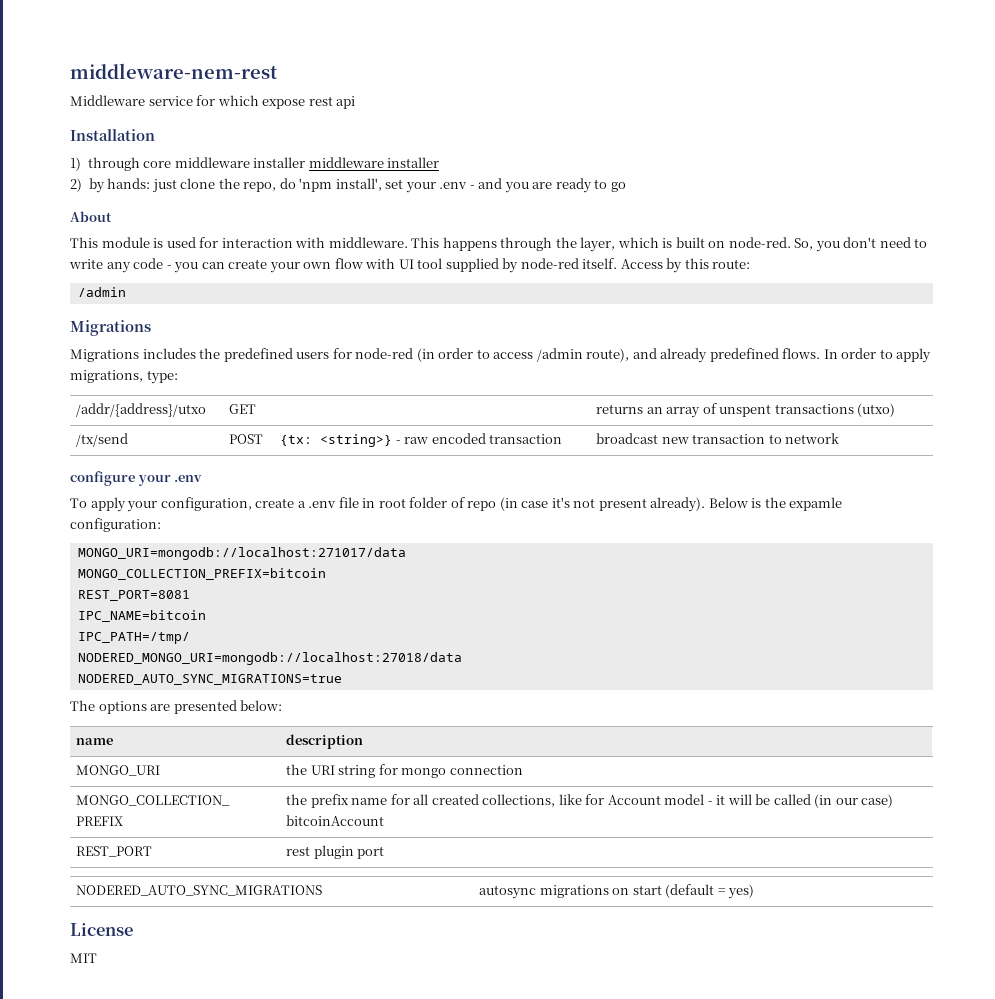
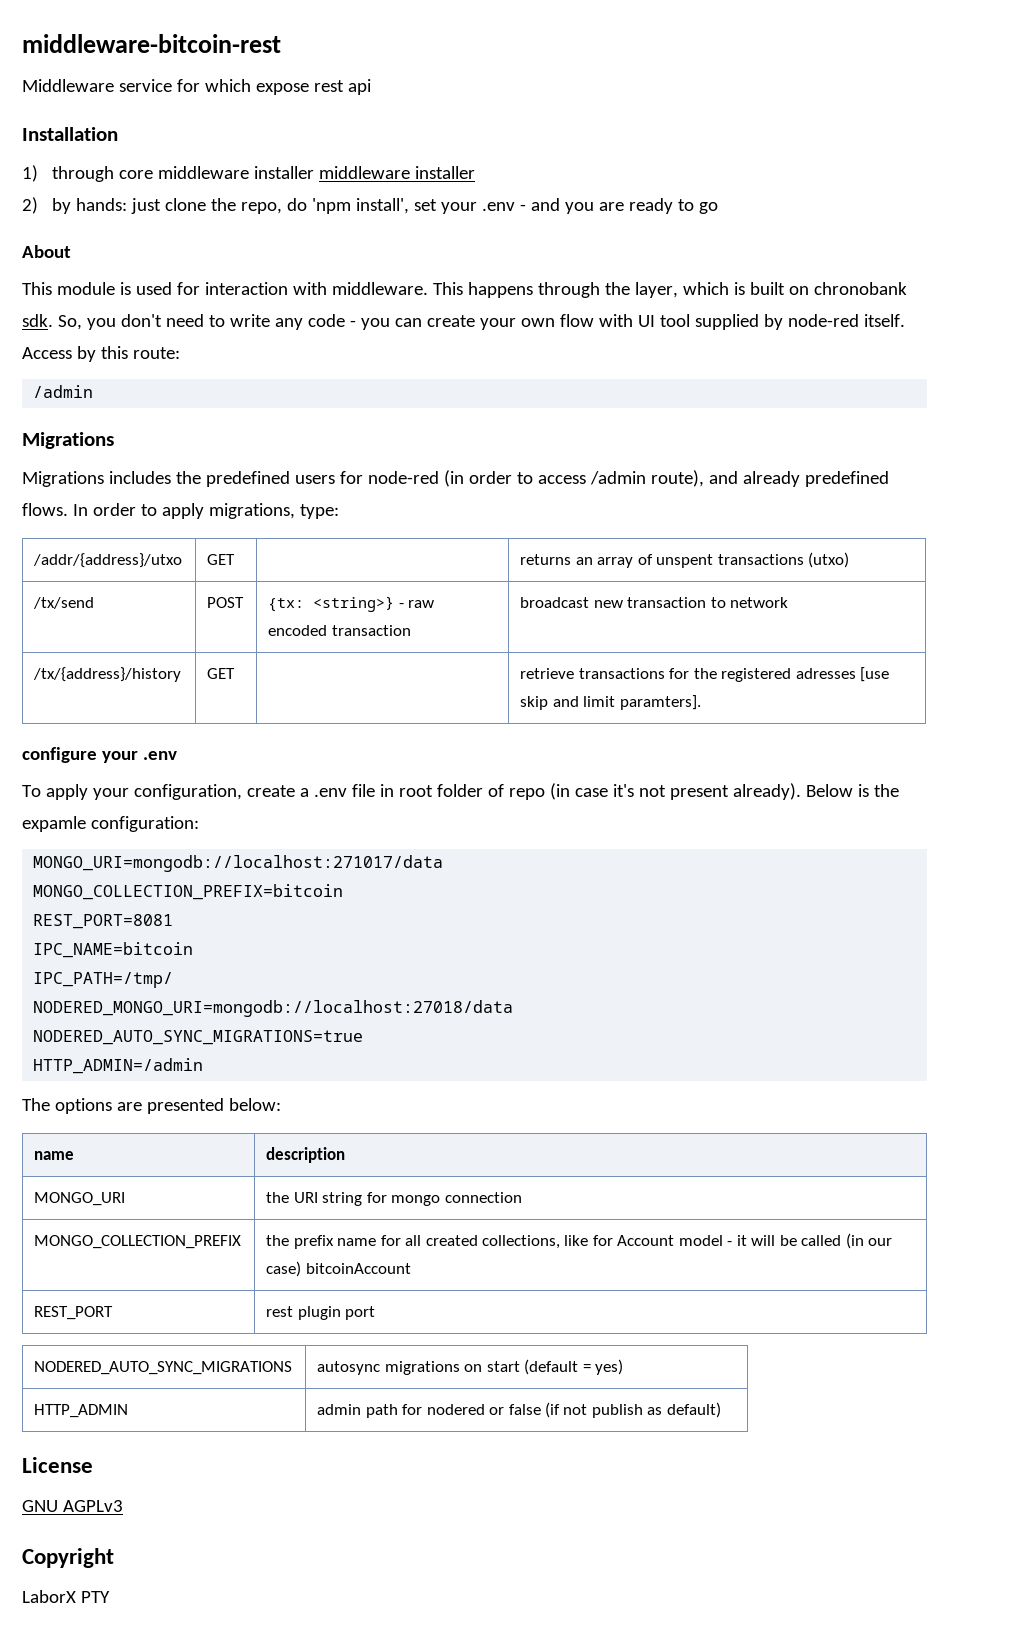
[70,63,278,79] middleware-nem-rest -> [22,34,281,53] middleware-bitcoin-rest
[728,237,791,248] node-red. -> [813,282,907,295] [22,314,53,327] chronobank sdk.
(840, 438) none -> [33,667,182,682] [207,668,236,679] [520,667,889,682] [520,695,701,710] // /tx/{address}/history | GET | | retrieve transactions for the registered adresses [use skip and limit paramters].
(342, 679) none -> [33,1058,204,1074] // HTTP_ADMIN=/admin
[70,923,133,936] [70,953,97,963] // License // MIT -> [34,1404,129,1418] [317,1402,721,1418] [22,1457,93,1473] [22,1500,123,1512] [22,1548,114,1568] [22,1590,110,1603] // HTTP_ADMIN | admin path for nodered or false (if not publish as default) // License // GNU AGPLv3 // Copyright // LaborX PTY

